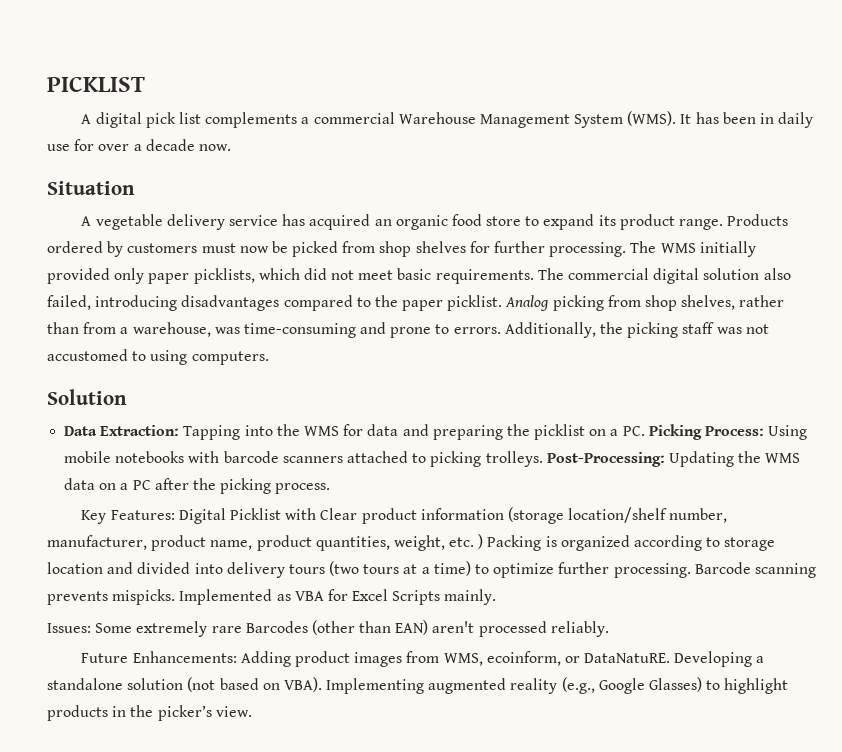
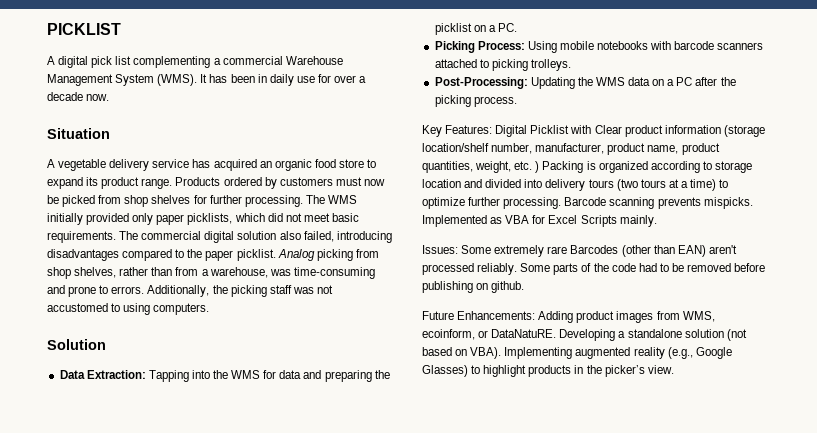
[205,112,298,128] complements -> [133,56,211,68] complementing
(645, 431) none -> (517, 27) //
(543, 459) none -> (571, 65) //
(609, 629) none -> [520,263,766,275] [422,281,525,293] Some parts of the code had to be removed before publishing on github.

